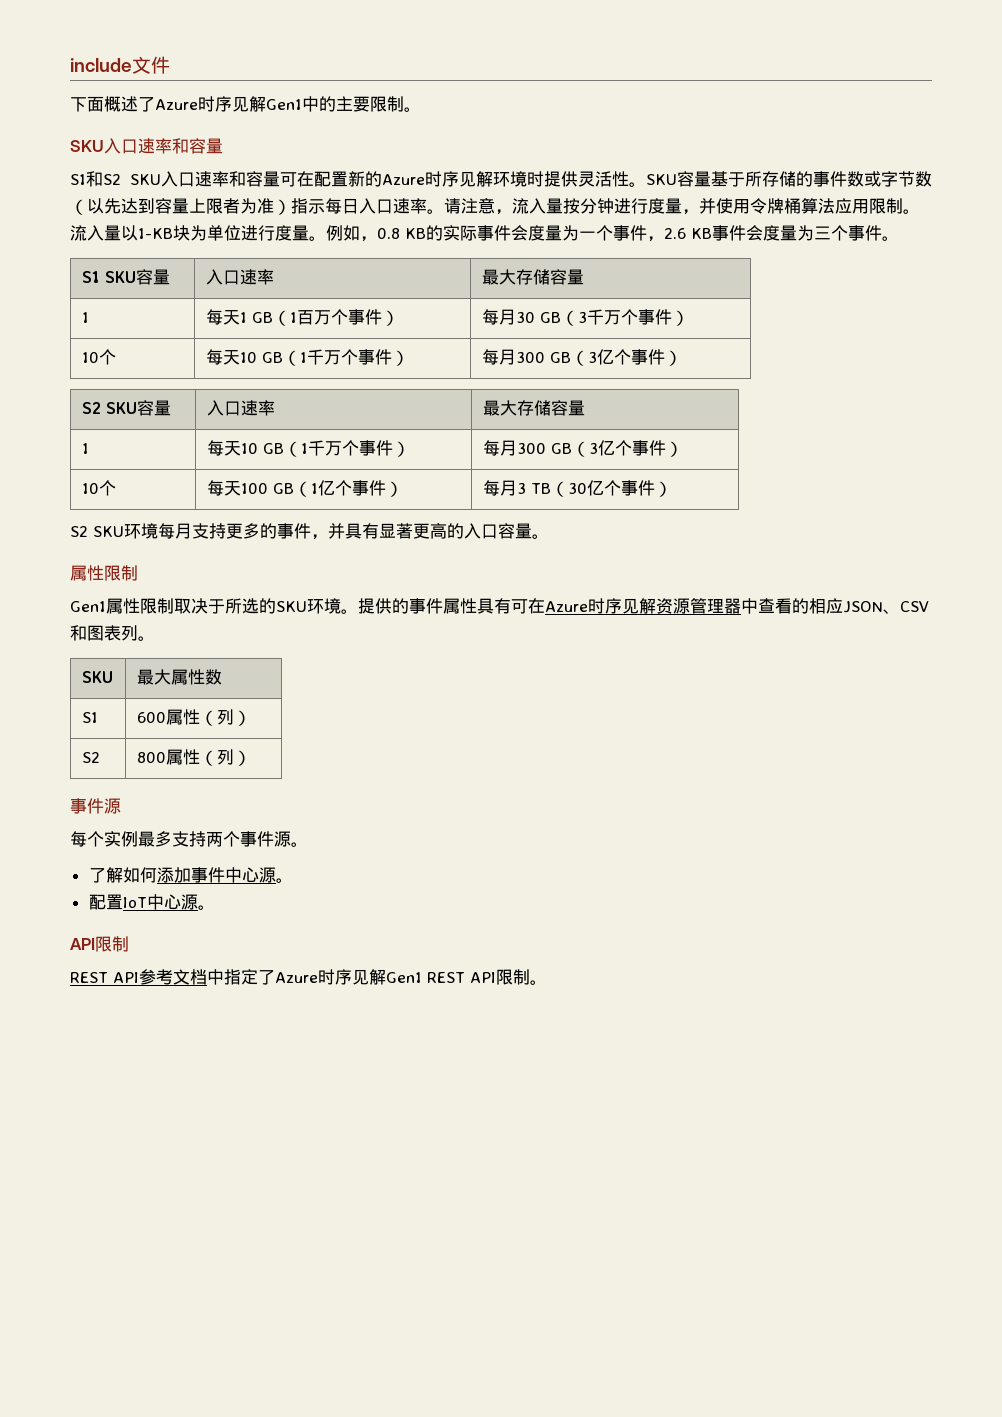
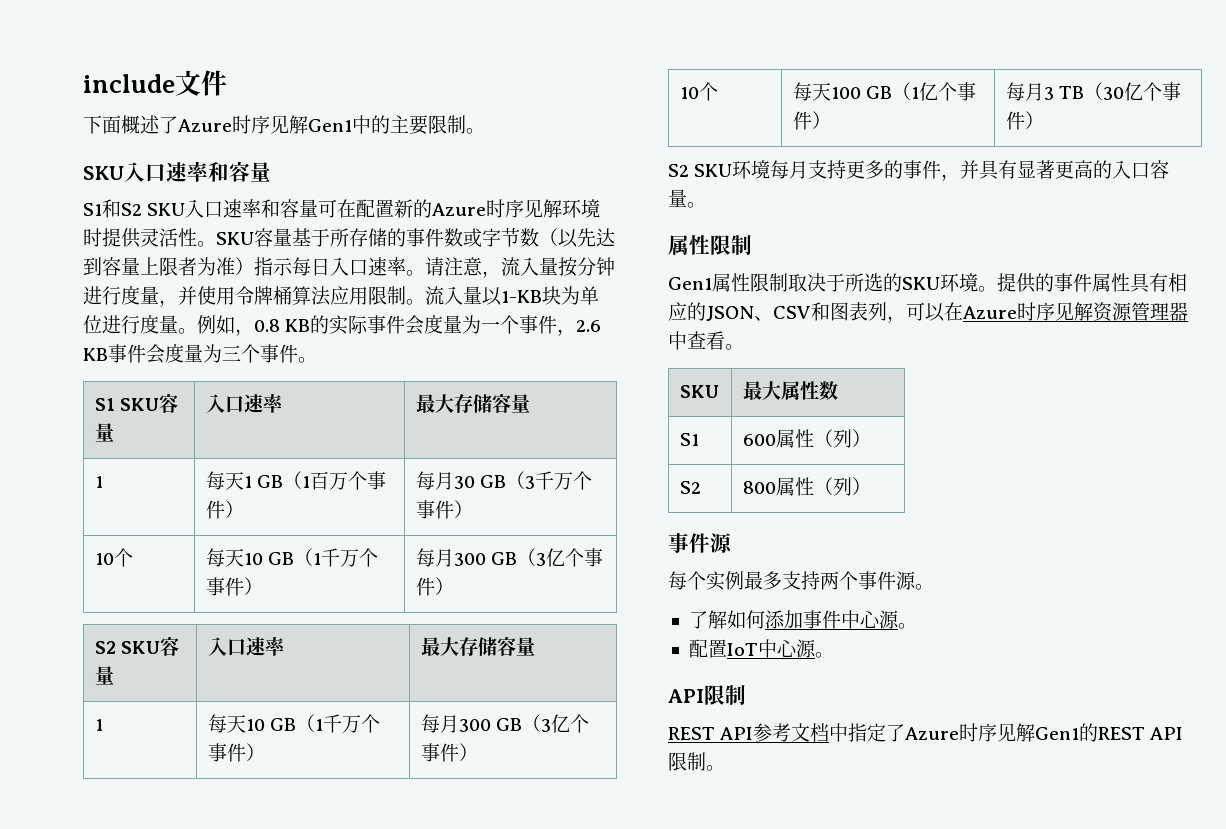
[511,599,528,614] 可 -> [1168,273,1187,292] [668,302,945,323] 相应的JSON、CSV和图表列，可以
[792,598,929,614] [70,625,138,641] 的相应JSON、CSV和图表列 -> (725, 340) none
(422, 977) none -> [1079,723,1099,742] 的

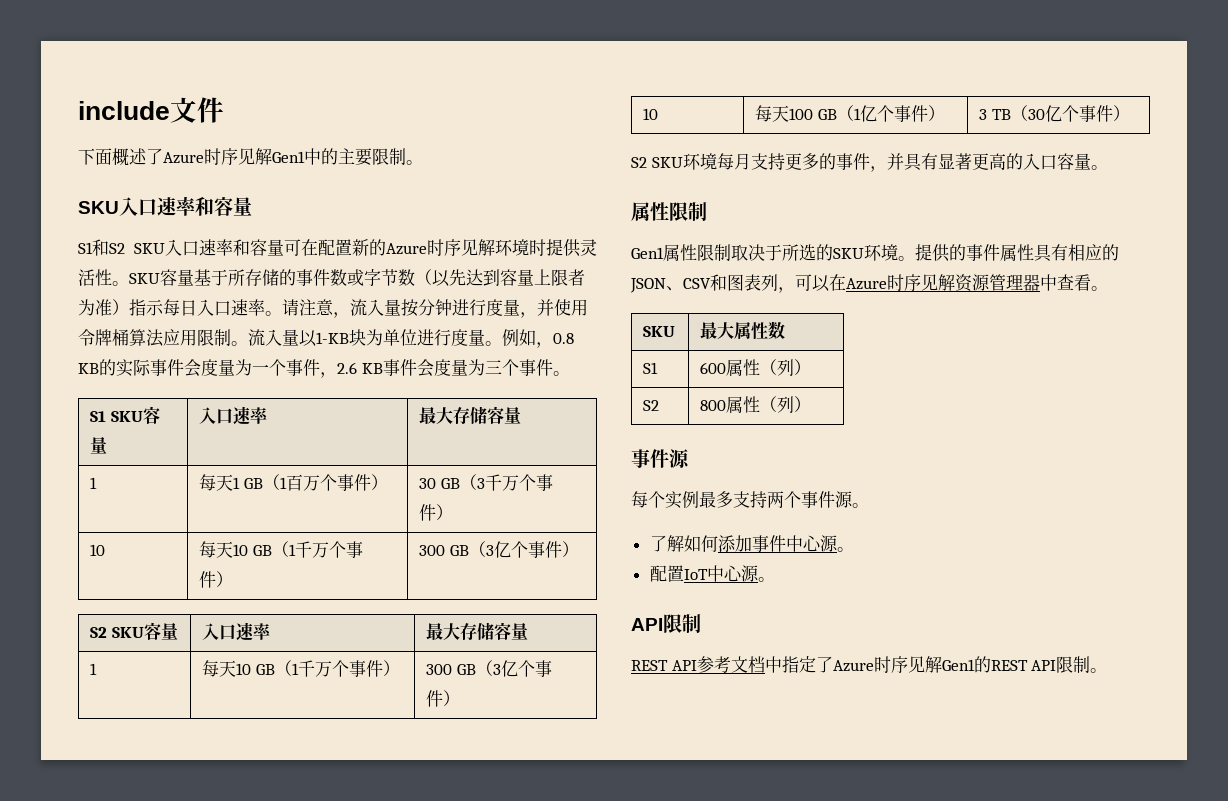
[415,471,454,490] 每月 -> (388, 482) none
[113,548,133,567] [205,548,379,567] [205,577,263,596] [415,548,454,567] 个 | 每天10 GB（1千万个事件） | 每月 -> [199,541,363,558] [199,571,234,588] | 每天10 GB（1千万个事件） |
[420,714,459,733] 每月 -> (400, 668) none
[698,82,718,101] 个 -> (659, 114) none
[1005,82,1044,101] 每月 -> (945, 113) none

